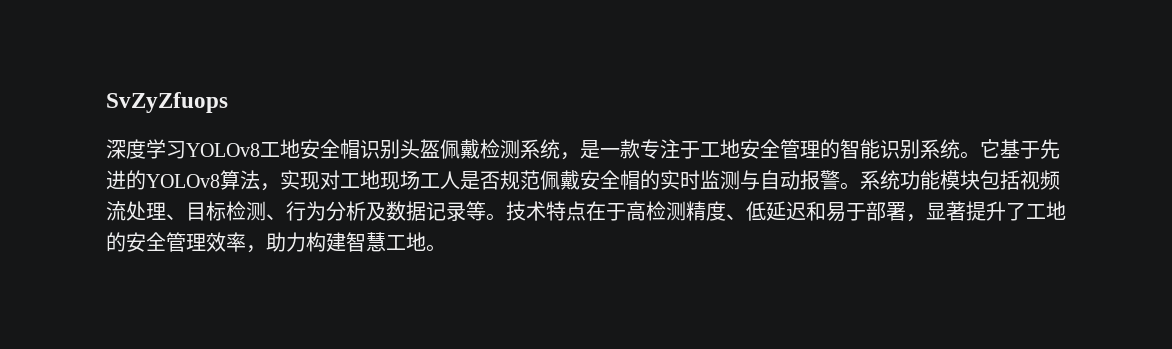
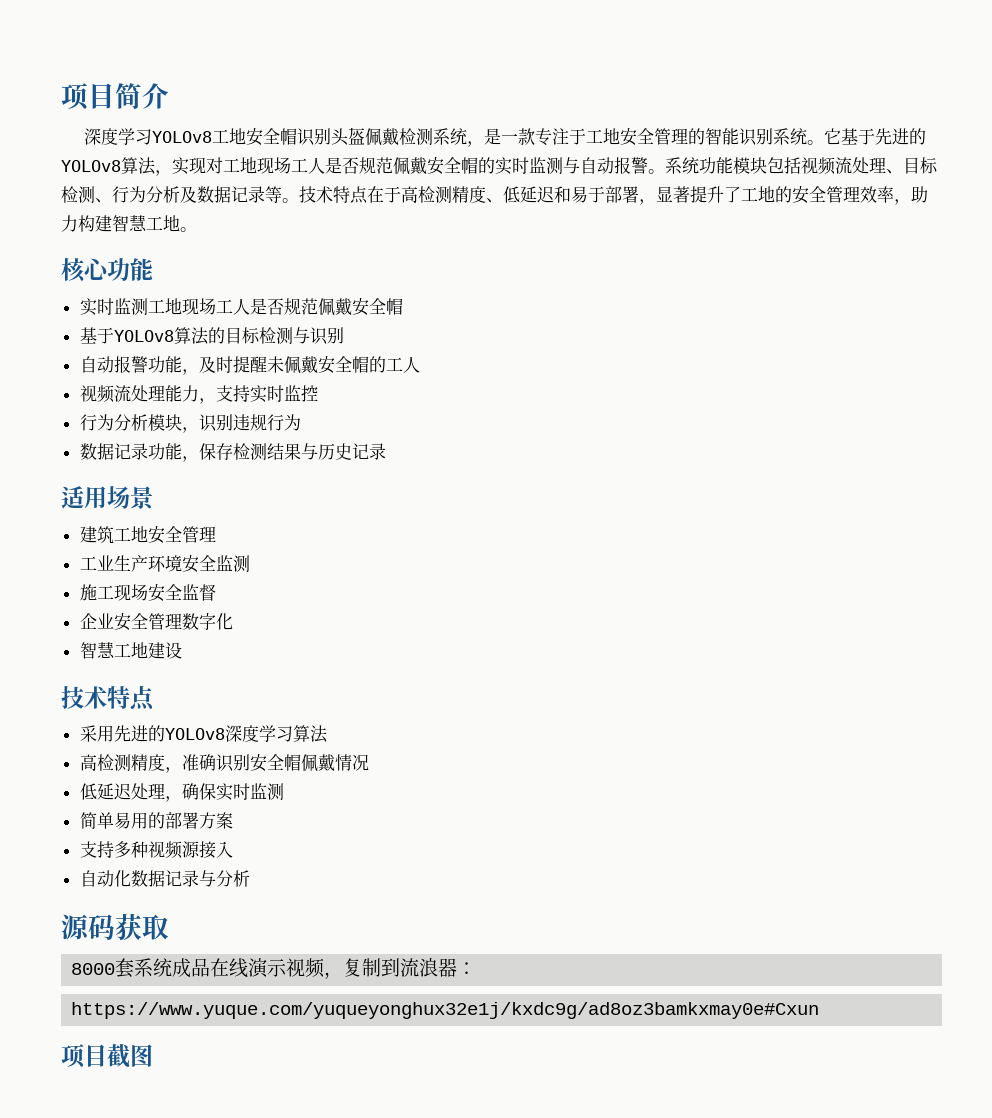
[106,92,228,113] SvZyZfuops -> [61,83,169,110] 项目简介
(446, 248) none -> [61,258,153,283] [79,298,403,316] [79,327,344,345] [79,356,420,375] [79,385,318,404] [79,414,301,433] [79,443,386,462] [61,486,154,510] [79,526,216,544] [79,555,250,573] [79,584,216,602] [79,613,233,631] [79,642,182,659] [61,685,155,711] [79,725,328,743] [79,754,369,773] [79,783,284,802] [79,812,233,829] [79,841,233,859] [79,870,250,887] [61,913,169,940] [71,958,477,979] [71,1002,820,1019] [61,1044,153,1068] // 核心功能 // 实时监测工地现场工人是否规范佩戴安全帽 // 基于YOLOv8算法的目标检测与识别 // 自动报警功能，及时提醒未佩戴安全帽的工人 // 视频流处理能力，支持实时监控 // 行为分析模块，识别违规行为 // 数据记录功能，保存检测结果与历史记录 // 适用场景 // 建筑工地安全管理 // 工业生产环境安全监测 // 施工现场安全监督 // 企业安全管理数字化 // 智慧工地建设 // 技术特点 // 采用先进的YOLOv8深度学习算法 // 高检测精度，准确识别安全帽佩戴情况 // 低延迟处理，确保实时监测 // 简单易用的部署方案 // 支持多种视频源接入 // 自动化数据记录与分析 // 源码获取 // 8000套系统成品在线演示视频，复制到流浪器： // https://www.yuque.com/yuqueyonghux32e1j/kxdc9g/ad8oz3bamkxmay0e#Cxun // 项目截图

